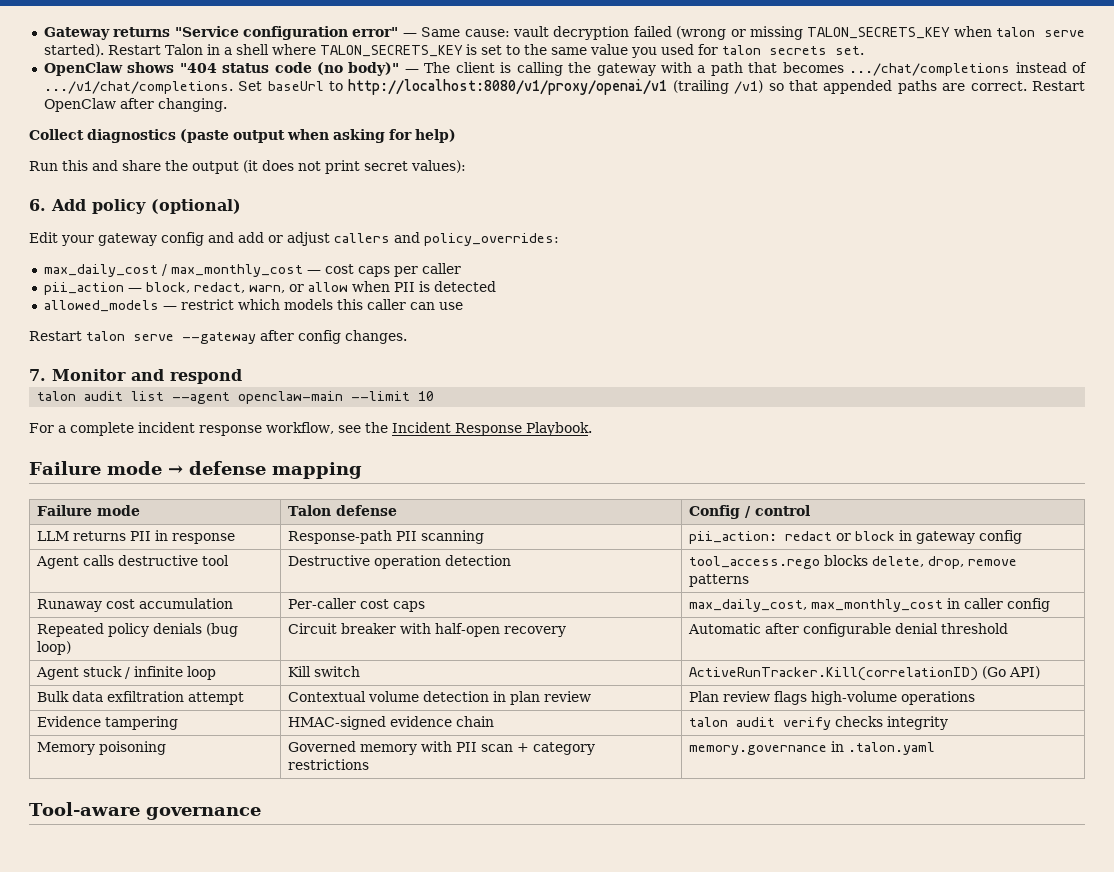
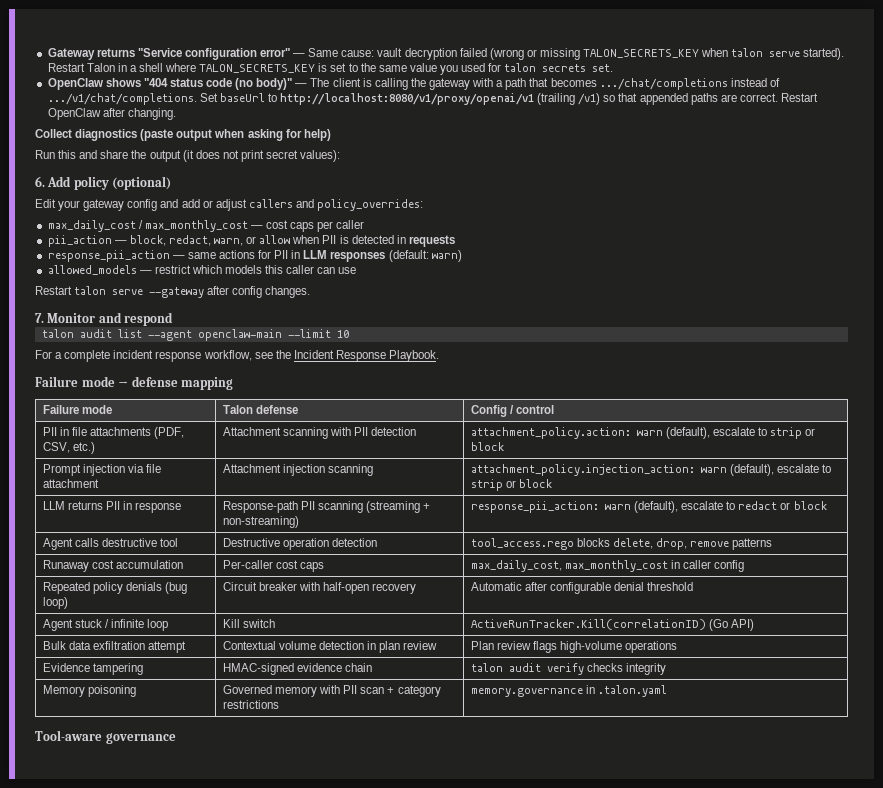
(496, 286) none -> [396,235,455,247] [47,250,462,262] in requests // response_pii_action — same actions for PII in LLM responses (default: warn)
(810, 510) none -> [42,427,185,439] [42,442,96,454] [222,427,417,439] [470,427,816,439] [470,442,504,451] [42,464,162,476] [42,479,99,488] [222,464,374,476] [470,464,832,476] [470,479,553,491] // PII in file attachments (PDF, CSV, etc.) | Attachment scanning with PII detection | attachment_policy.action: warn (default), escalate to strip or block // Prompt injection via file attachment | Attachment injection scanning | attachment_policy.injection_action: warn (default), escalate to strip or block
[688,531,777,544] | pii_action: -> [366,501,431,513] [222,516,299,528] [470,501,736,513] (streaming + non-streaming) | response_pii_action: warn (default), escalate to
[898,530,1022,544] in gateway config -> (827, 505) none

